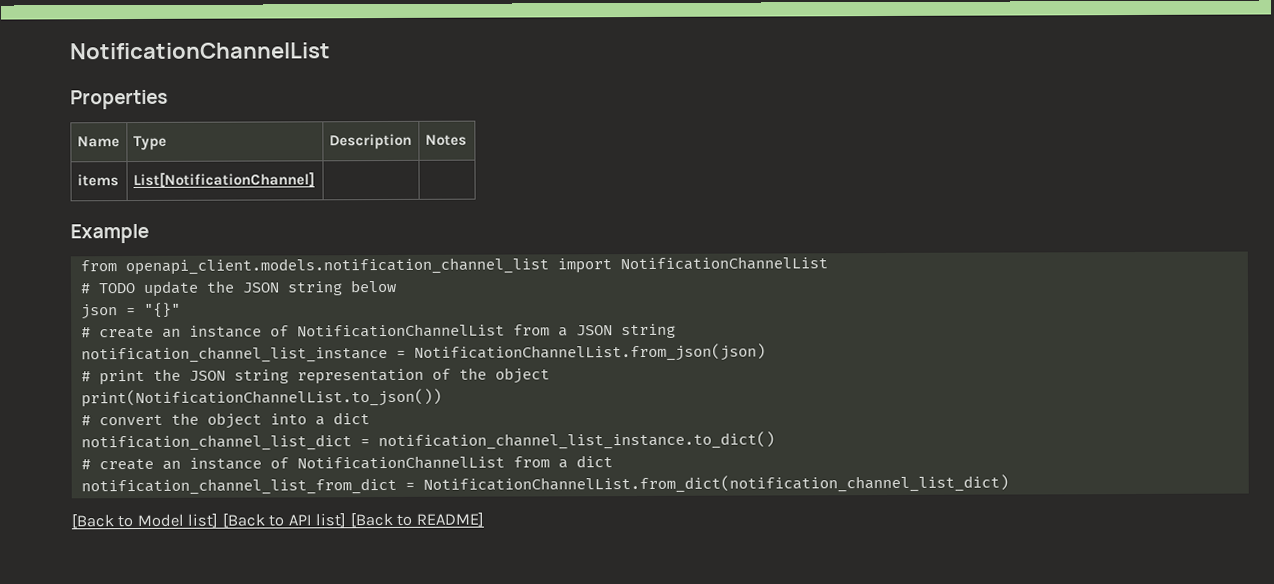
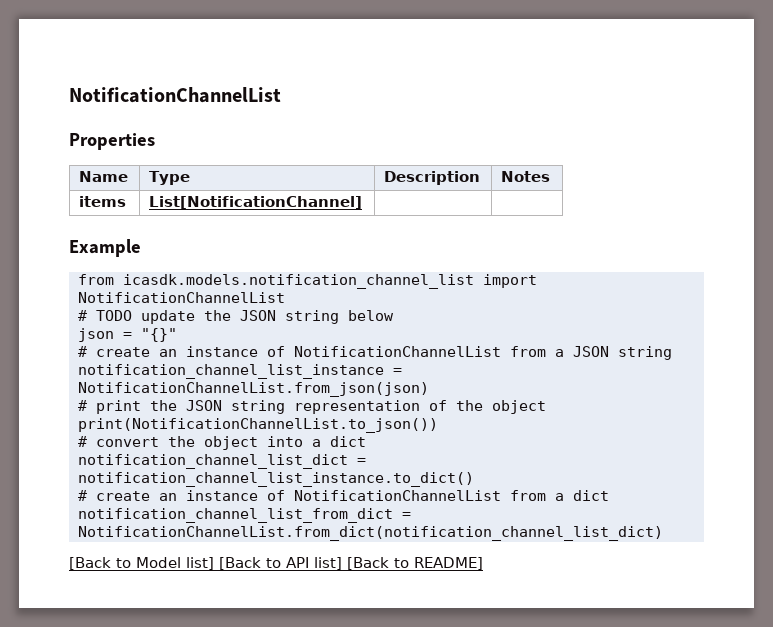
[124,257,549,276] openapi_client.models.notification_channel_list -> [122,274,474,289] icasdk.models.notification_channel_list

